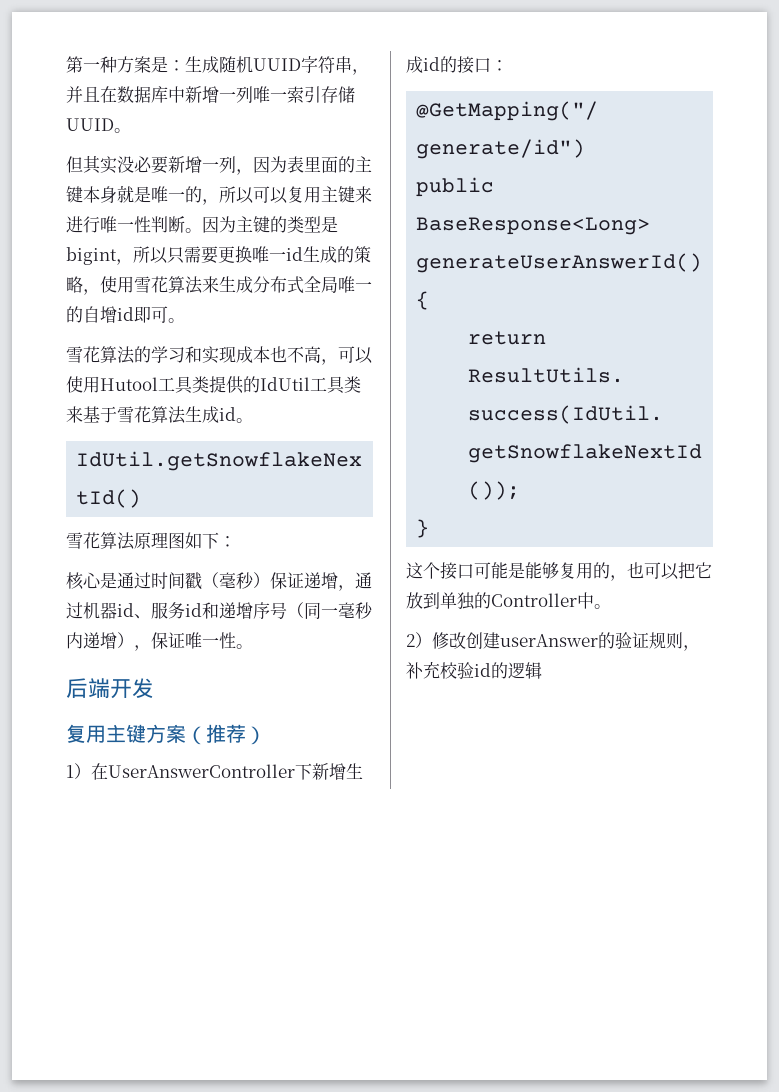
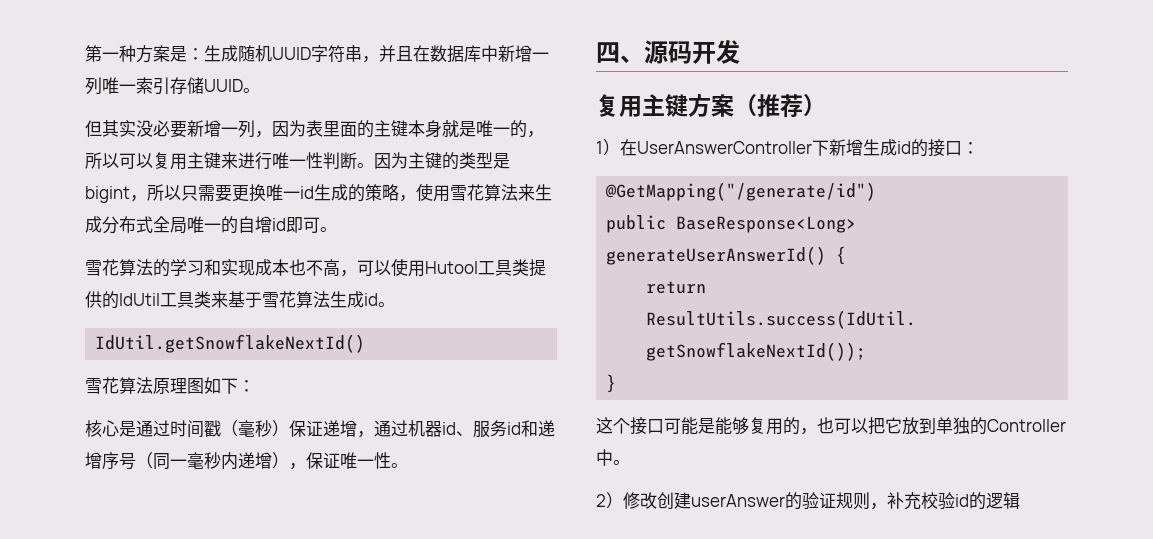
[66,678,110,699] 后端 -> [596,40,692,64] 四、源码

